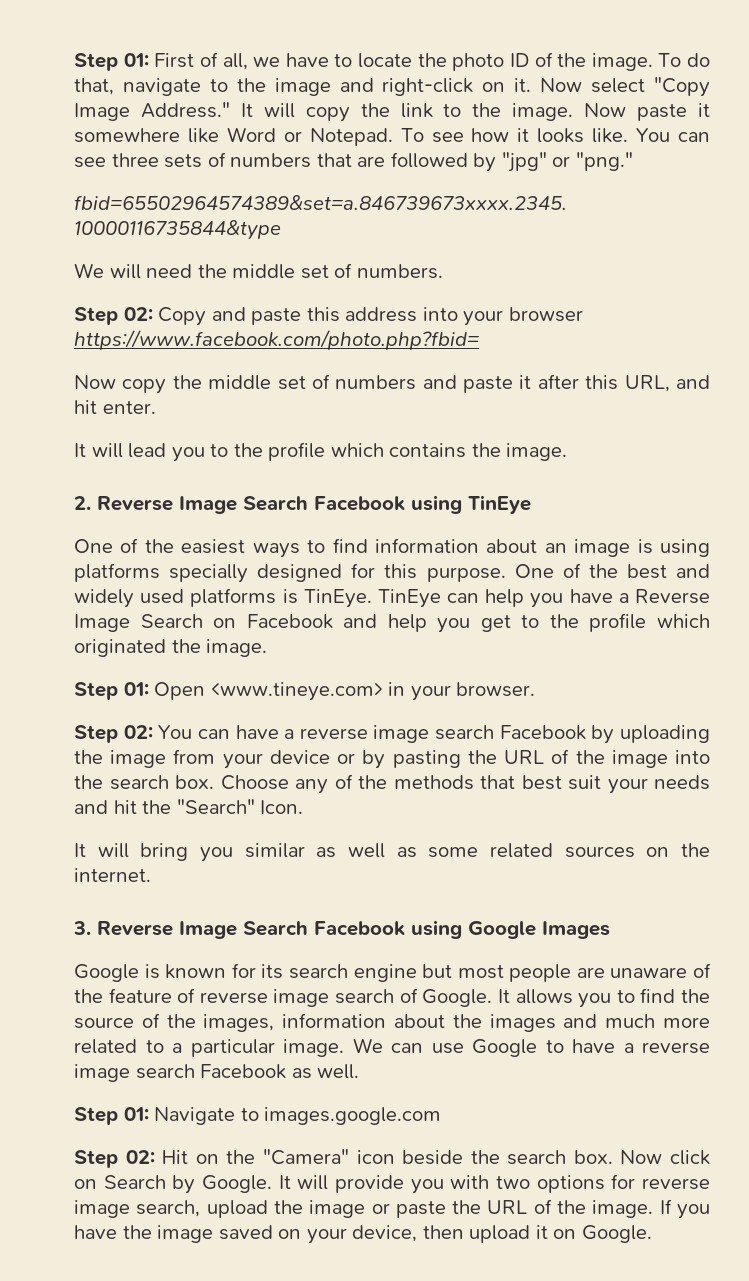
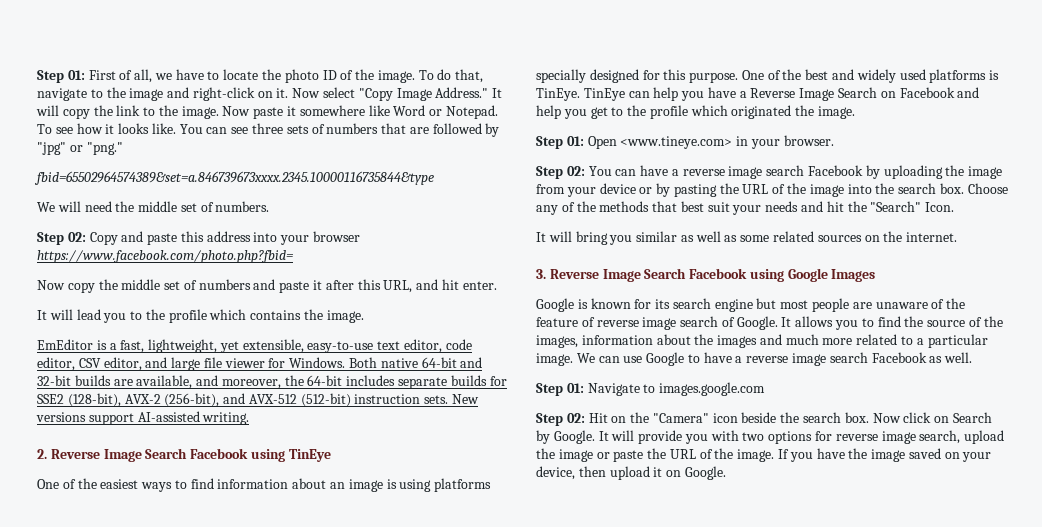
(568, 452) none -> [37,339,472,353] [37,357,483,371] [37,375,507,389] [37,393,480,407] [36,411,250,425] // EmEditor is a fast, lightweight, yet extensible, easy-to-use text editor, code editor, CSV editor, and large file viewer for Windows. Both native 64-bit and 32-bit builds are available, and moreover, the 64-bit includes separate builds for SSE2 (128-bit), AVX-2 (256-bit), and AVX-512 (512-bit) instruction sets. New versions support AI-assisted writing.

